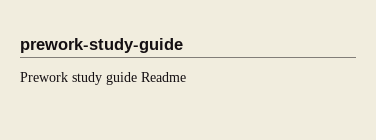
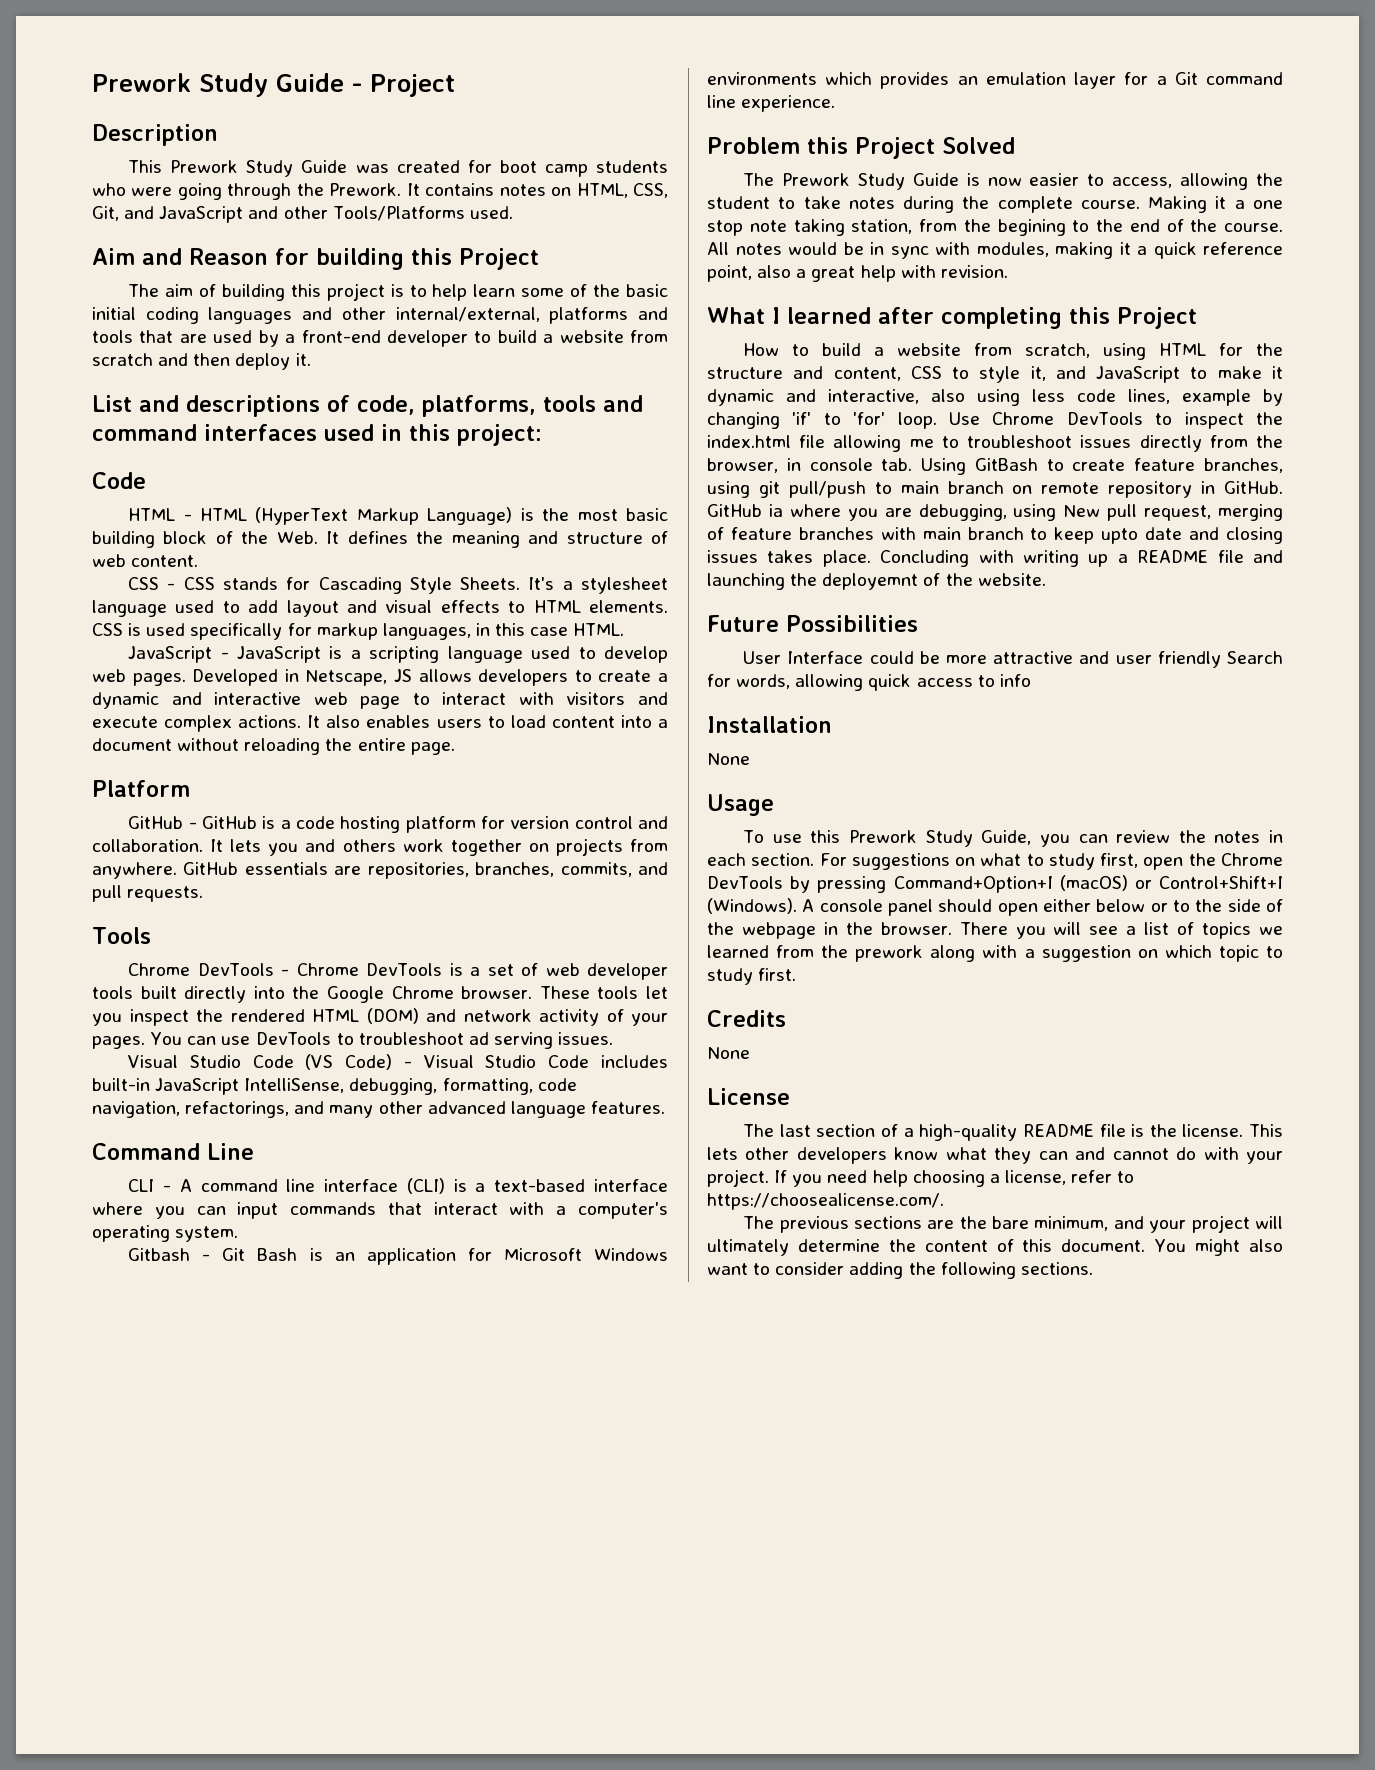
[20,38,183,53] [20,72,186,85] prework-study-guide // Prework study guide Readme -> [92,73,455,97] [92,124,218,146] [128,160,668,177] [92,183,668,200] [92,206,513,223] [92,248,539,270] [128,283,668,301] [92,307,668,324] [92,330,668,347] [92,353,311,370] [92,395,643,417] [92,424,542,446] [92,472,146,489] [128,507,668,525] [92,531,668,548] [92,554,199,567] [128,577,669,594] [92,600,668,617] [92,623,625,640] [128,646,669,663] [92,669,669,686] [92,692,668,709] [92,715,669,732] [92,738,455,755] [92,780,190,797] [128,816,668,833] [92,838,669,856] [92,862,669,879] [92,885,204,902] [92,927,151,944] [128,963,669,980] [92,986,668,1003] [92,1008,668,1026] [92,1032,614,1049] [128,1054,668,1070] [92,1078,577,1095] [92,1101,665,1118] [92,1143,254,1160] [128,1178,669,1194] [92,1202,668,1219] [92,1225,239,1242] [128,1248,668,1265] [707,72,1283,89] [707,95,836,112] [707,137,1015,159] [743,173,1284,190] [707,196,1283,213] [707,219,1283,236] [707,242,1283,259] [707,265,1008,282] [707,307,1197,329] [743,343,1283,360] [707,366,1283,383] [707,389,1283,406] [707,412,1283,429] [707,435,1283,452] [707,458,1283,475] [707,481,1283,498] [707,504,1283,521] [707,527,1283,544] [707,550,1283,567] [707,573,1046,590] [707,615,918,632] [743,651,1283,668] [707,674,1031,691] [707,716,832,733] [707,753,750,765] [707,794,774,816] [743,830,1283,847] [707,853,1283,870] [707,875,1283,893] [707,898,1283,916] [707,922,1283,939] [707,945,1283,962] [707,968,797,985] [707,1010,786,1027] [707,1047,750,1059] [707,1088,790,1105] [743,1124,1283,1141] [707,1147,1283,1164] [707,1169,1135,1187] [707,1193,944,1210] [743,1215,1284,1233] [707,1239,1283,1256] [707,1262,1093,1279] Prework Study Guide - Project // Description // This Prework Study Guide was created for boot camp students who were going through the Prework. It contains notes on HTML, CSS, Git, and JavaScript and other Tools/Platforms used. // Aim and Reason for building this Project // The aim of building this project is to help learn some of the basic initial coding languages and other internal/external, platforms and tools that are used by a front-end developer to build a website from scratch and then deploy it. // List and descriptions of code, platforms, tools and command interfaces used in this project: // Code // HTML - HTML (HyperText Markup Language) is the most basic building block of the Web. It defines the meaning and structure of web content. // CSS - CSS stands for Cascading Style Sheets. It's a stylesheet language used to add layout and visual effects to HTML elements. CSS is used specifically for markup languages, in this case HTML. // JavaScript - JavaScript is a scripting language used to develop web pages. Developed in Netscape, JS allows developers to create a dynamic and interactive web page to interact with visitors and execute complex actions. It also enables users to load content into a document without reloading the entire page. // Platform // GitHub - GitHub is a code hosting platform for version control and collaboration. It lets you and others work together on projects from anywhere. GitHub essentials are repositories, branches, commits, and pull requests. // Tools // Chrome DevTools - Chrome DevTools is a set of web developer tools built directly into the Google Chrome browser. These tools let you inspect the rendered HTML (DOM) and network activity of your pages. You can use DevTools to troubleshoot ad serving issues. // Visual Studio Code (VS Code) - Visual Studio Code includes built-in JavaScript IntelliSense, debugging, formatting, code navigation, refactorings, and many other advanced language features. // Command Line // CLI - A command line interface (CLI) is a text-based interface where you can input commands that interact with a computer's operating system. // Gitbash - Git Bash is an application for Microsoft Windows environments which provides an emulation layer for a Git command line experience. // Problem this Project Solved // The Prework Study Guide is now easier to access, allowing the student to take notes during the complete course. Making it a one stop note taking station, from the begining to the end of the course. All notes would be in sync with modules, making it a quick reference point, also a great help with revision. // What I learned after completing this Project // How to build a website from scratch, using HTML for the structure and content, CSS to style it, and JavaScript to make it dynamic and interactive, also using less code lines, example by changing 'if' to 'for' loop. Use Chrome DevTools to inspect the index.html file allowing me to troubleshoot issues directly from the browser, in console tab. Using GitBash to create feature branches, using git pull/push to main branch on remote repository in GitHub. GitHub ia where you are debugging, using New pull request, merging of feature branches with main branch to keep upto date and closing issues takes place. Concluding with writing up a README file and launching the deployemnt of the website. // Future Possibilities // User Interface could be more attractive and user friendly Search for words, allowing quick access to info // Installation // None // Usage // To use this Prework Study Guide, you can review the notes in each section. For suggestions on what to study first, open the Chrome DevTools by pressing Command+Option+I (macOS) or Control+Shift+I (Windows). A console panel should open either below or to the side of the webpage in the browser. There you will see a list of topics we learned from the prework along with a suggestion on which topic to study first. // Credits // None // License // The last section of a high-quality README file is the license. This lets other developers know what they can and cannot do with your project. If you need help choosing a license, refer to https://choosealicense.com/. // The previous sections are the bare minimum, and your project will ultimately determine the content of this document. You might also want to consider adding the following sections.

